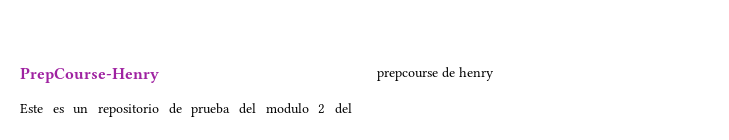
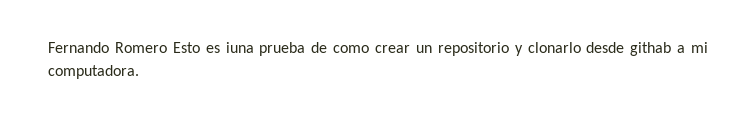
[20,67,159,83] [20,103,352,117] [377,67,494,81] PrepCourse-Henry // Este es un repositorio de prueba del modulo 2 del prepcourse de henry -> [48,42,708,56] [48,65,139,79] Fernando Romero Esto es iuna prueba de como crear un repositorio y clonarlo desde githab a mi computadora.

